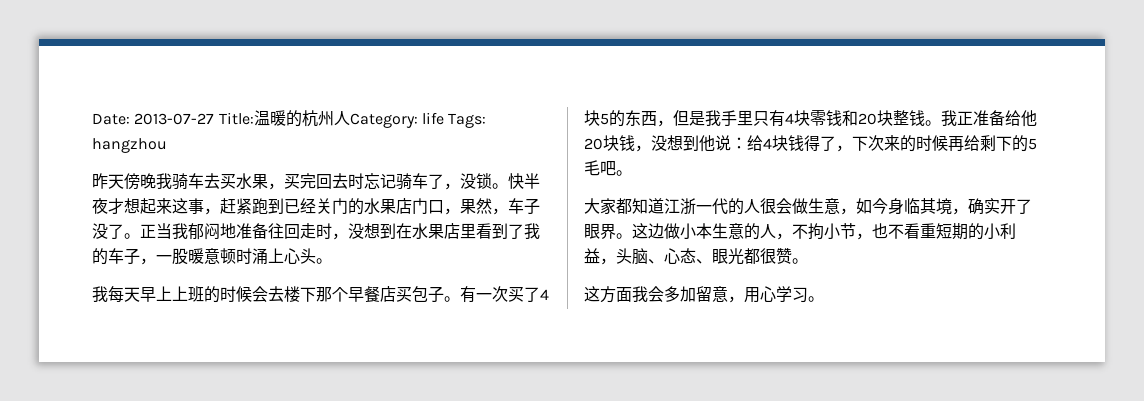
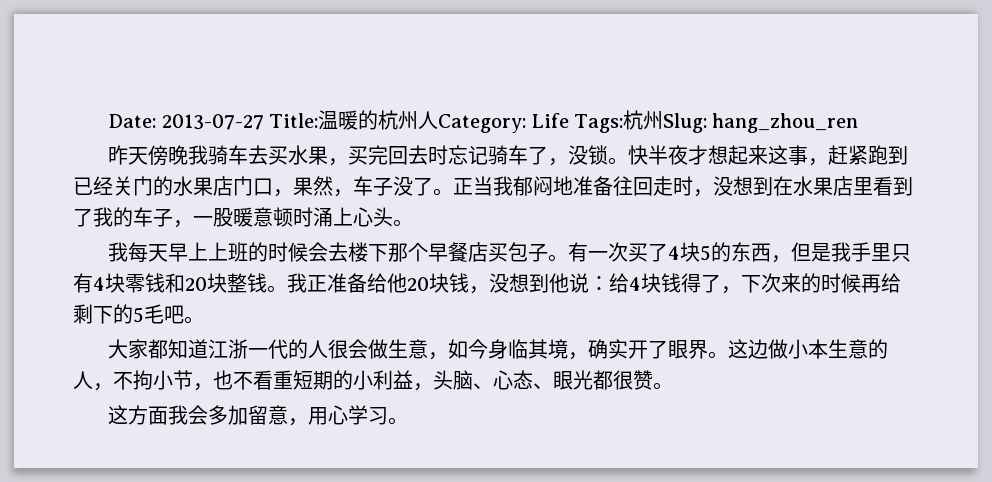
[421,112,487,128] [92,138,167,153] life Tags: hangzhou -> [531,110,859,133] Life Tags:杭州Slug: hang_zhou_ren

